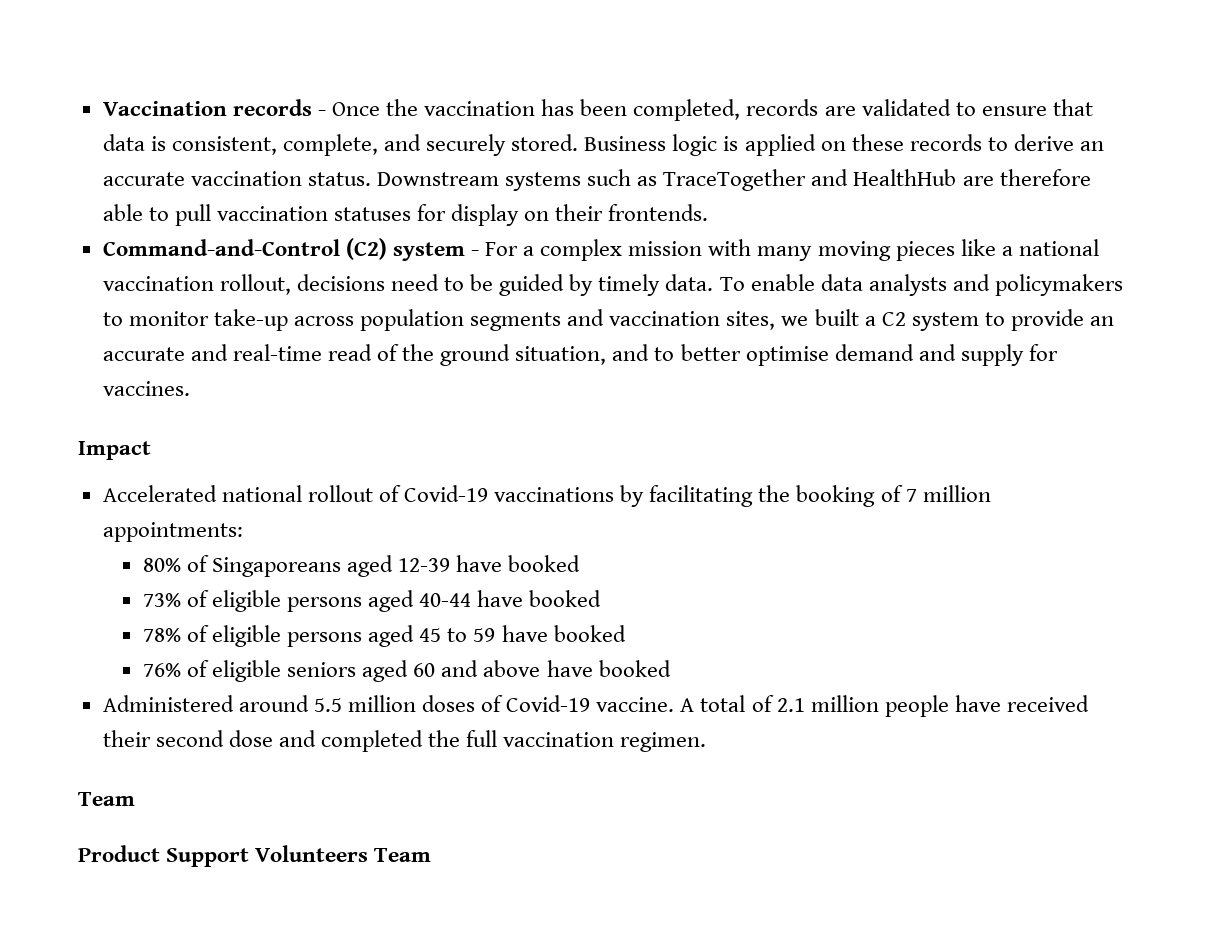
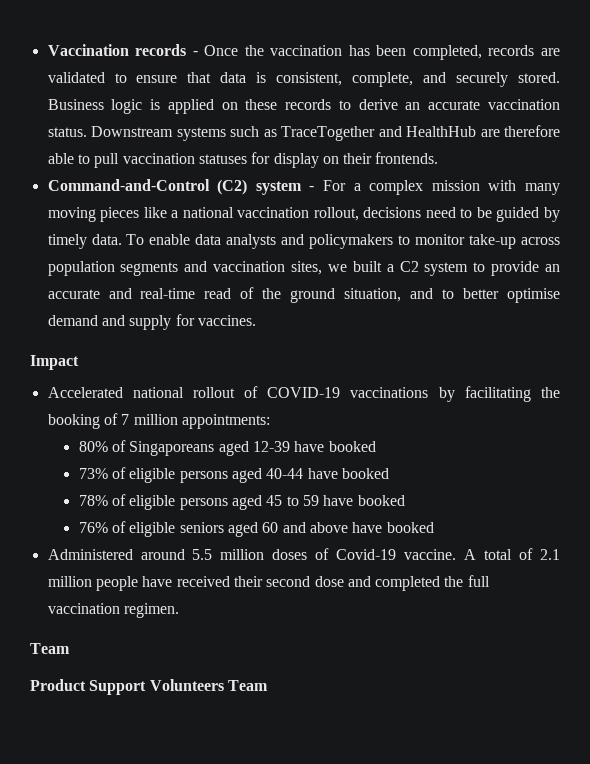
[404,485,489,502] Covid-19 -> [267,387,341,398] COVID-19

